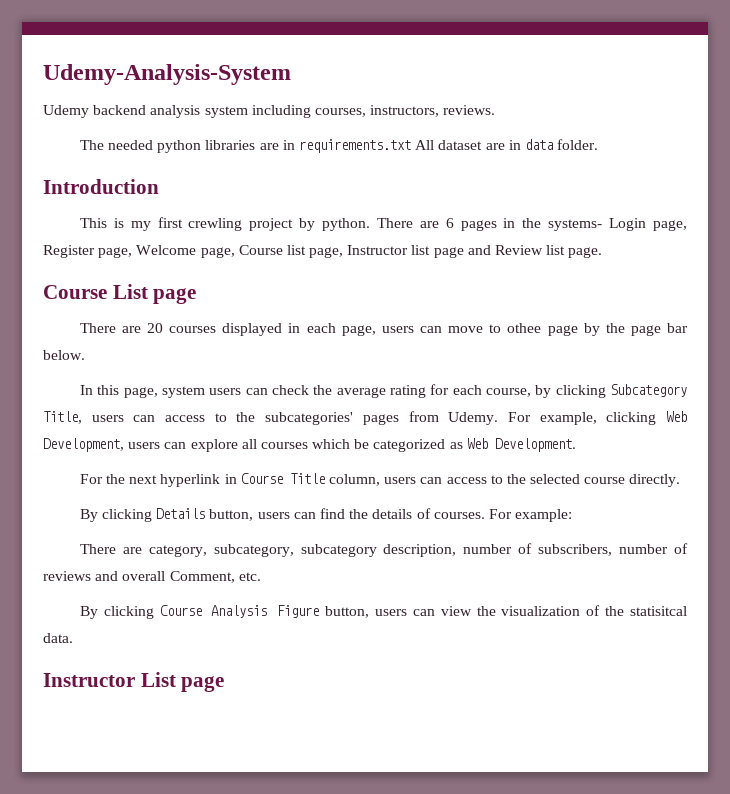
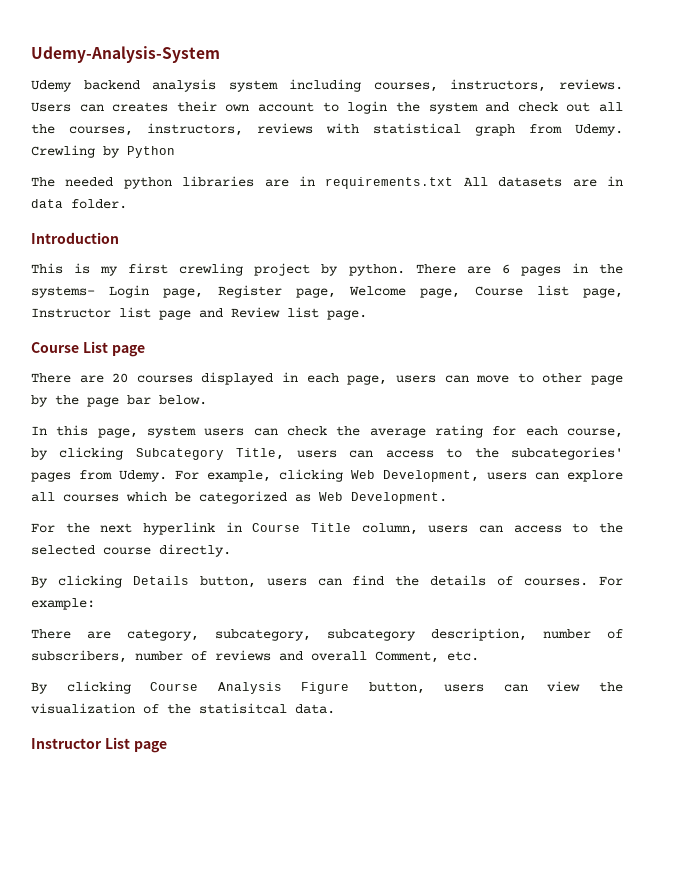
(496, 110) none -> [31,101,624,114] [31,123,623,136] [31,145,175,158] Users can creates their own account to login the system and check out all the courses, instructors, reviews with statistical graph from Udemy. Crewling by Python
[438,140,483,150] dataset -> [498,177,563,187] datasets
[507,323,542,333] othee -> [542,373,583,383] other

